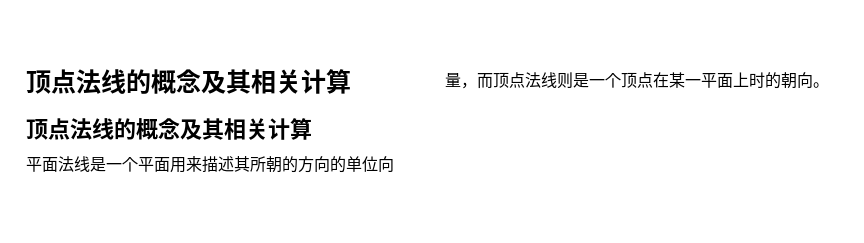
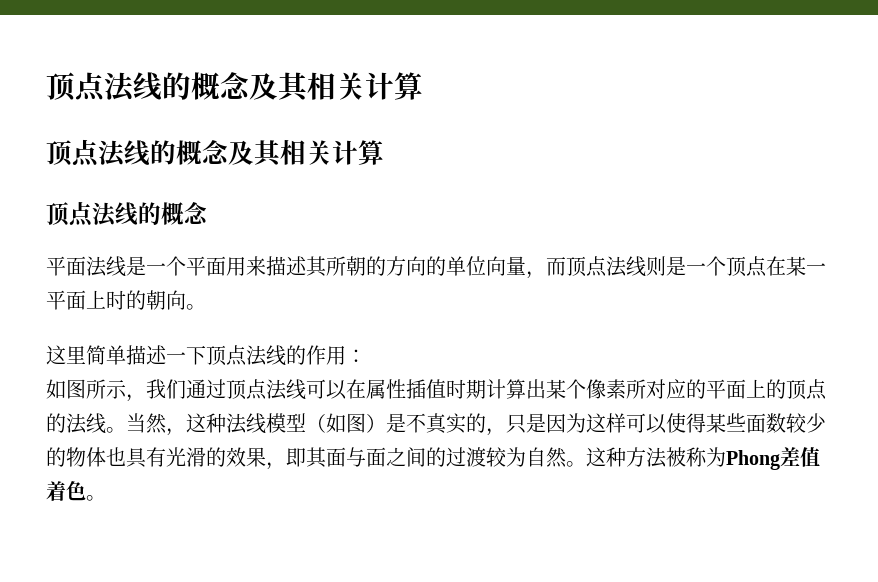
(312, 129) none -> [46,202,208,227] // 顶点法线的概念
(829, 85) none -> [46,345,366,366] [46,379,827,402] [46,413,826,436] [46,447,820,470] [46,481,106,501] // 这里简单描述一下顶点法线的作用： // 如图所示，我们通过顶点法线可以在属性插值时期计算出某个像素所对应的平面上的顶点的法线。当然，这种法线模型（如图）是不真实的，只是因为这样可以使得某些面数较少的物体也具有光滑的效果，即其面与面之间的过渡较为自然。这种方法被称为Phong差值着色。

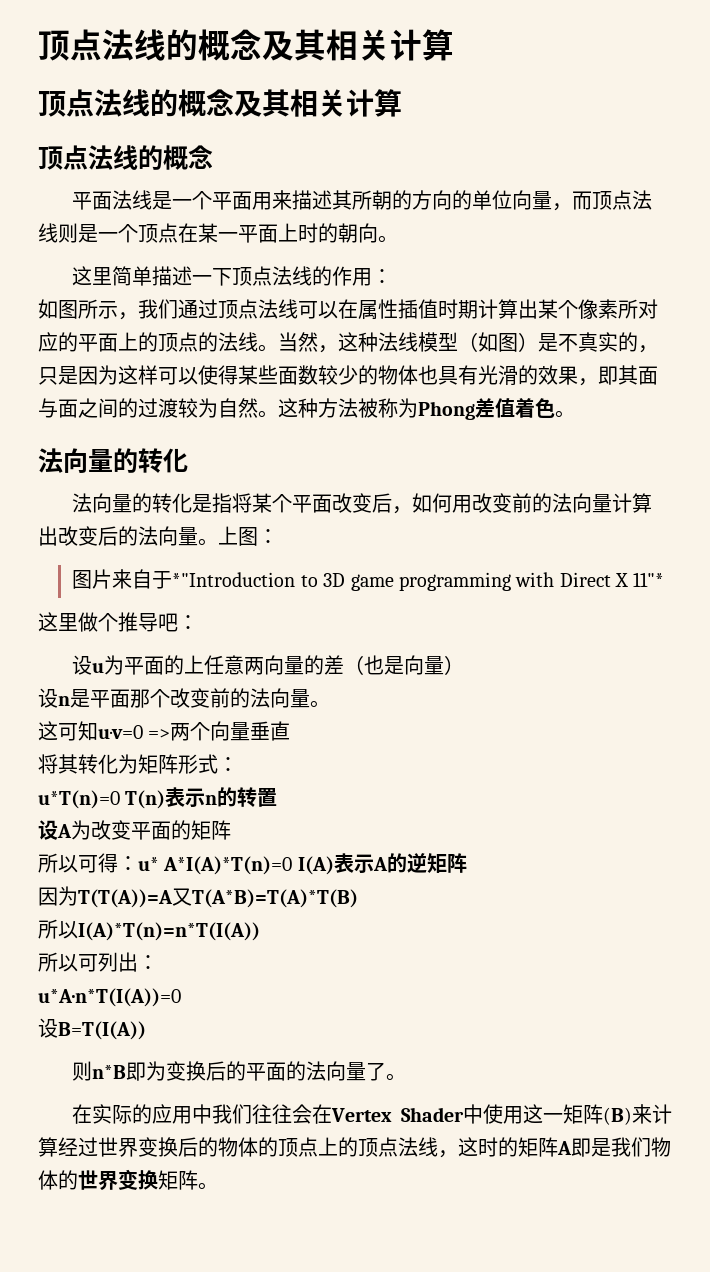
(106, 498) none -> [38,448,188,473] [72,493,653,514] [38,526,278,546] [72,569,664,591] [38,612,198,632] [72,655,465,675] [38,688,330,708] [38,721,291,741] [38,754,238,774] [38,787,278,809] [38,820,231,840] [38,853,467,875] [38,886,358,908] [38,919,260,941] [38,952,158,972] [38,988,181,1007] [38,1018,146,1040] [72,1061,407,1081] [72,1104,672,1125] [38,1137,671,1158] [38,1169,218,1191] // 法向量的转化 // 法向量的转化是指将某个平面改变后，如何用改变前的法向量计算出改变后的法向量。上图： // 图片来自于*"Introduction to 3D game programming with Direct X 11"* // 这里做个推导吧： // 设u为平面的上任意两向量的差（也是向量） // 设n是平面那个改变前的法向量。 // 这可知u·v=0 =>两个向量垂直 // 将其转化为矩阵形式： // u*T(n)=0 T(n)表示n的转置 // 设A为改变平面的矩阵 // 所以可得：u* A*I(A)*T(n)=0 I(A)表示A的逆矩阵 // 因为T(T(A))=A又T(A*B)=T(A)*T(B) // 所以I(A)*T(n)=n*T(I(A)) // 所以可列出： // u*A·n*T(I(A))=0 // 设B=T(I(A)) // 则n*B即为变换后的平面的法向量了。 // 在实际的应用中我们往往会在Vertex Shader中使用这一矩阵(B)来计算经过世界变换后的物体的顶点上的顶点法线，这时的矩阵A即是我们物体的世界变换矩阵。

